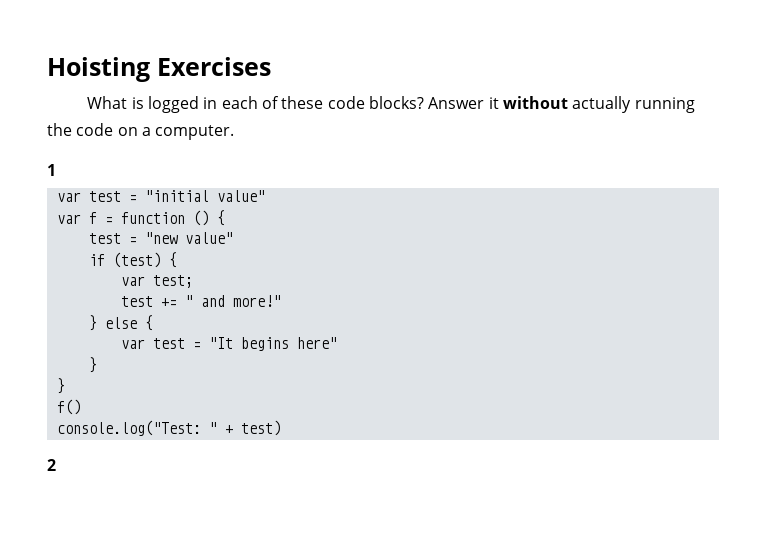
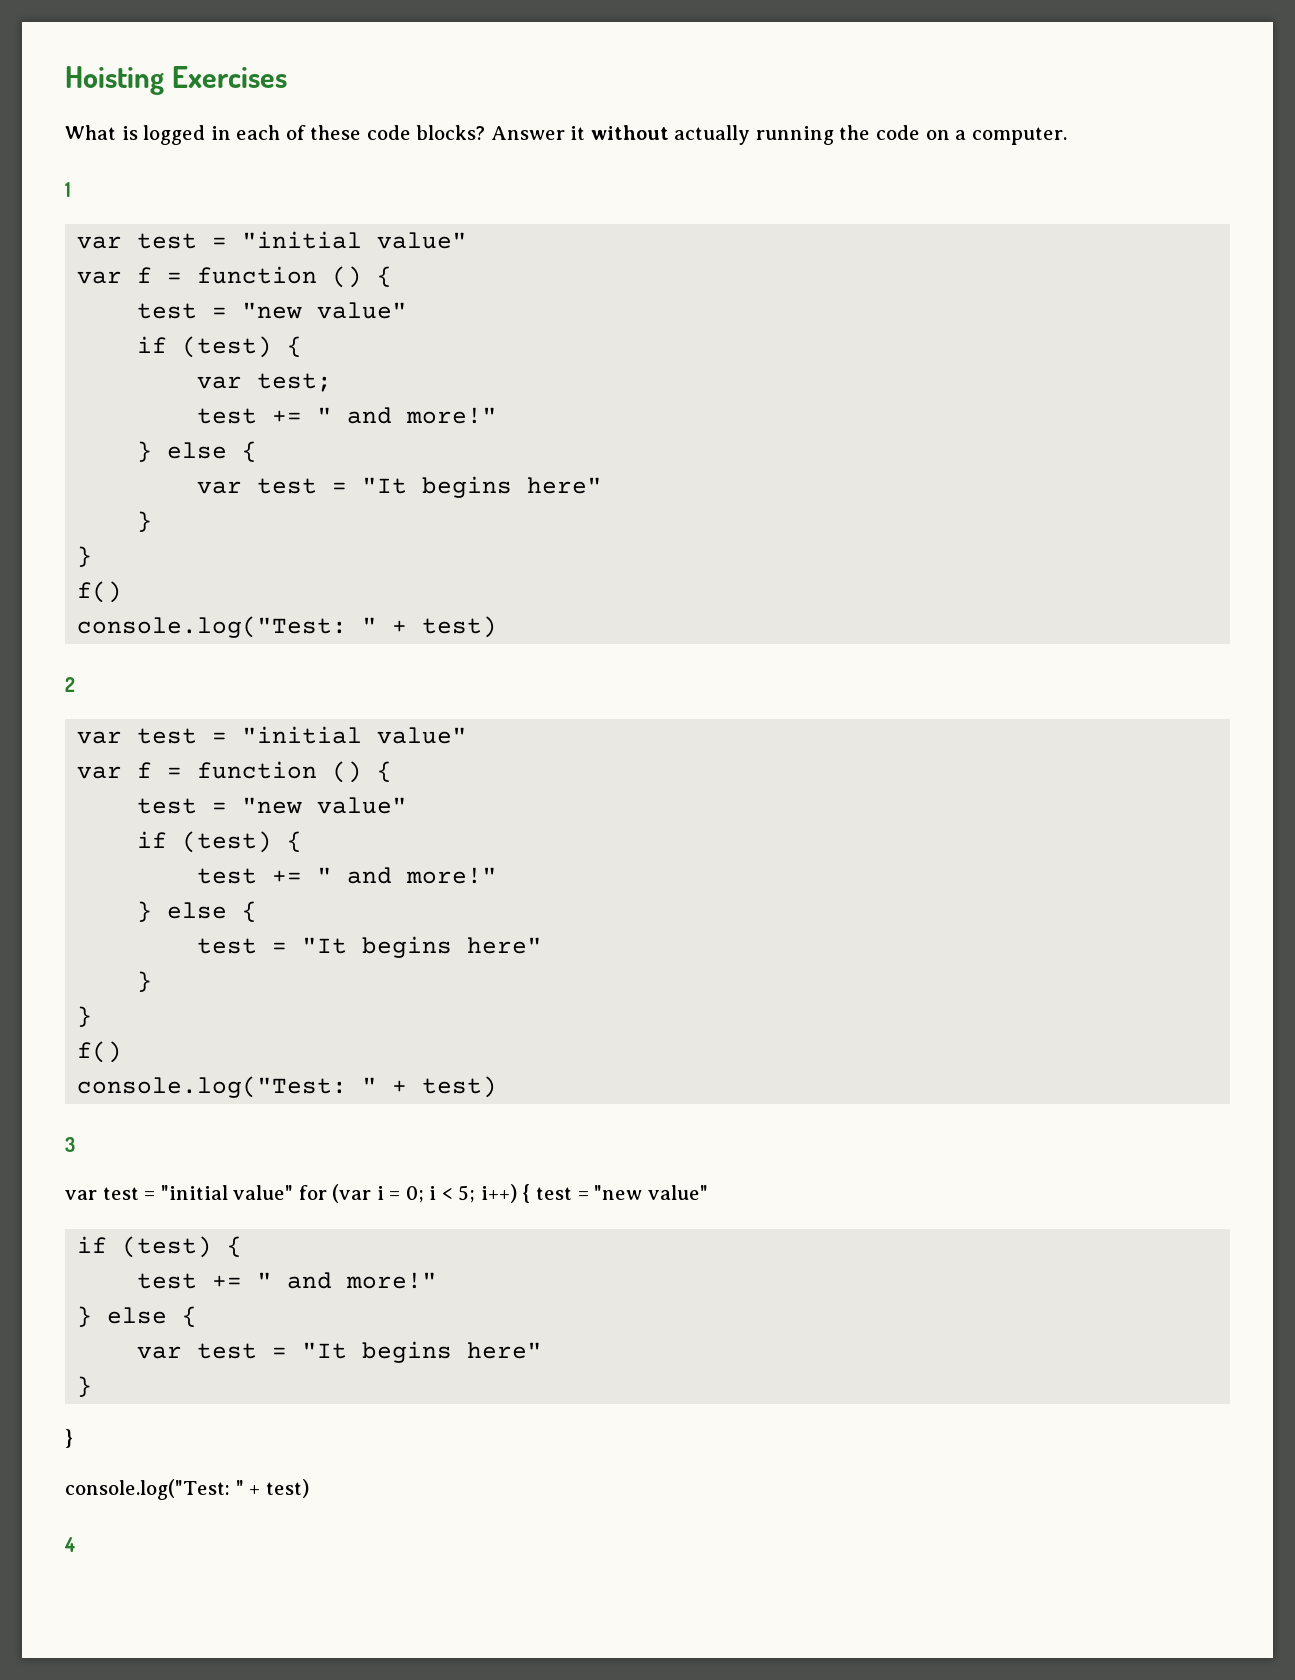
(56, 465) none -> [77,726,468,744] [77,761,393,783] [137,797,408,814] [137,831,303,853] [197,867,498,884] [137,901,258,922] [197,936,543,958] [137,971,153,992] [77,1006,93,1027] [77,1041,123,1063] [77,1076,498,1098] [65,1137,75,1152] [65,1184,708,1203] [77,1236,243,1258] [137,1272,438,1289] [77,1306,198,1327] [137,1341,543,1363] [77,1376,93,1397] [65,1429,73,1448] [65,1479,309,1500] [64,1537,75,1552] // var test = "initial value" // var f = function () { // test = "new value" // if (test) { // test += " and more!" // } else { // test = "It begins here" // } // } // f() // console.log("Test: " + test) // 3 // var test = "initial value" for (var i = 0; i < 5; i++) { test = "new value" // if (test) { // test += " and more!" // } else { // var test = "It begins here" // } // } // console.log("Test: " + test) // 4

